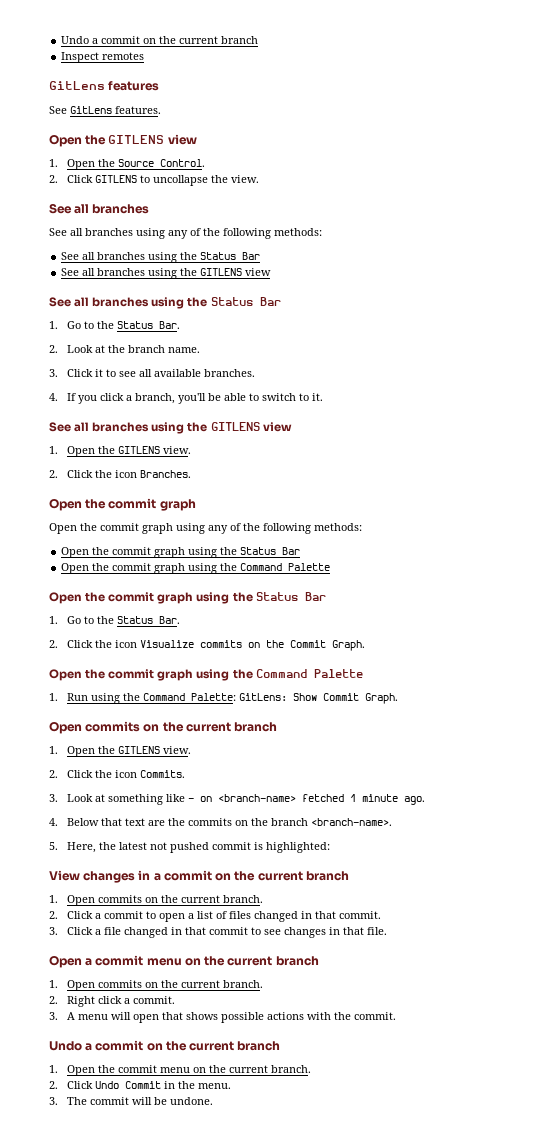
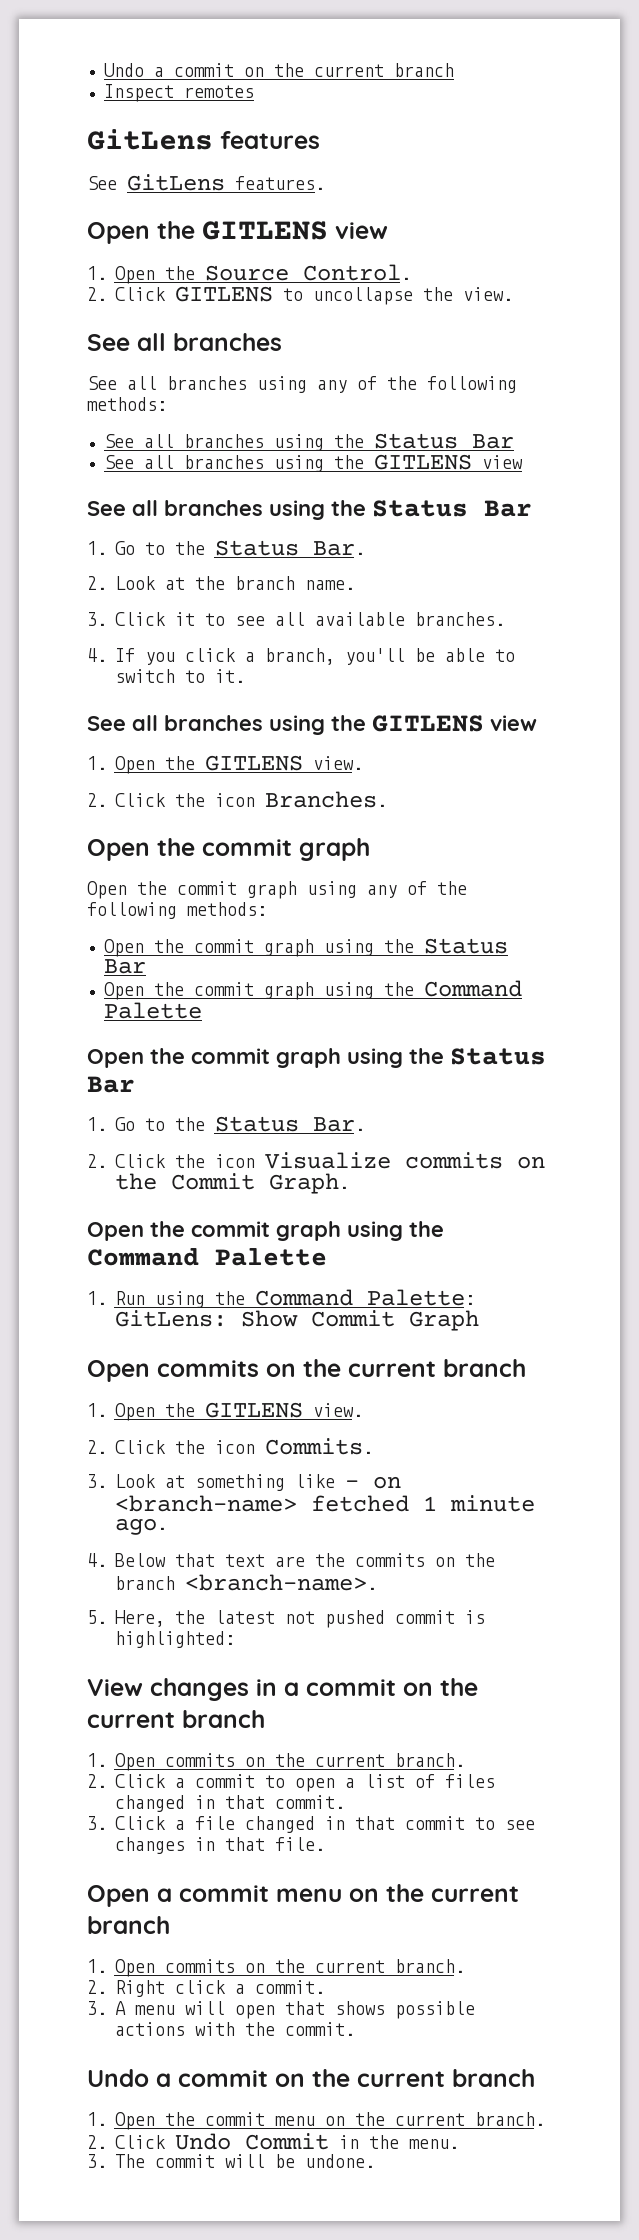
[365,693,399,704] Graph. -> [408,1310,479,1331] Graph

